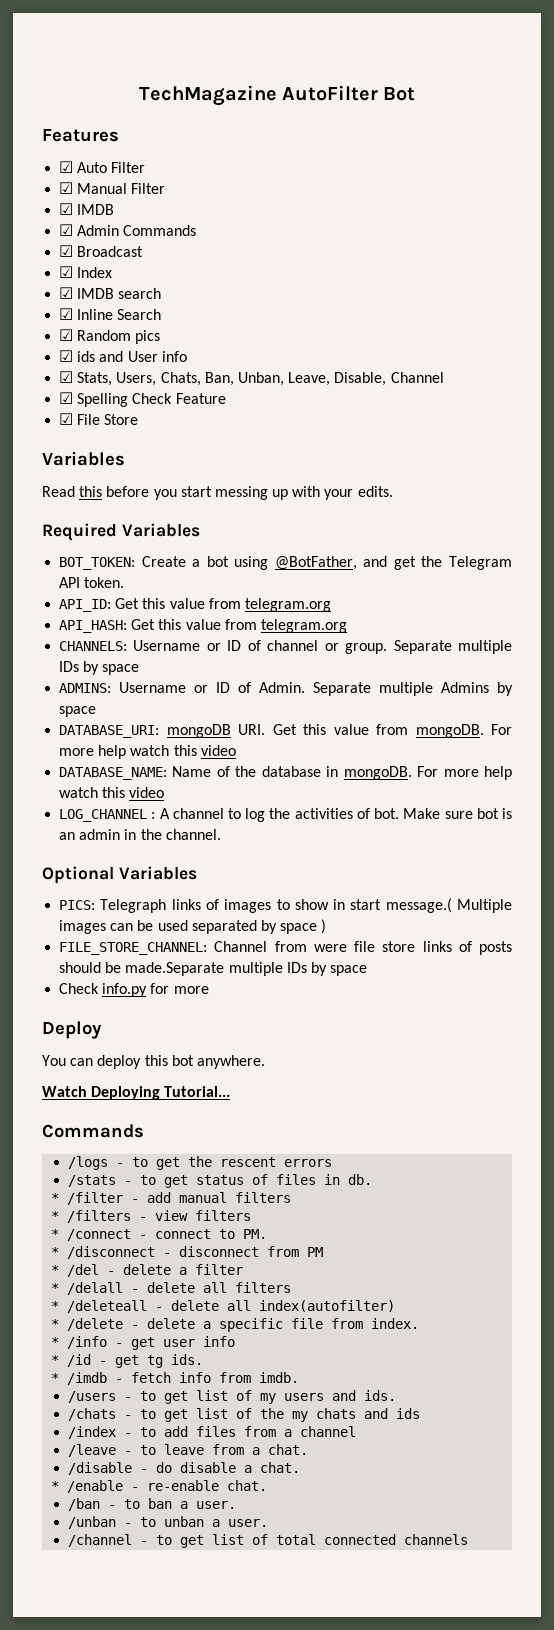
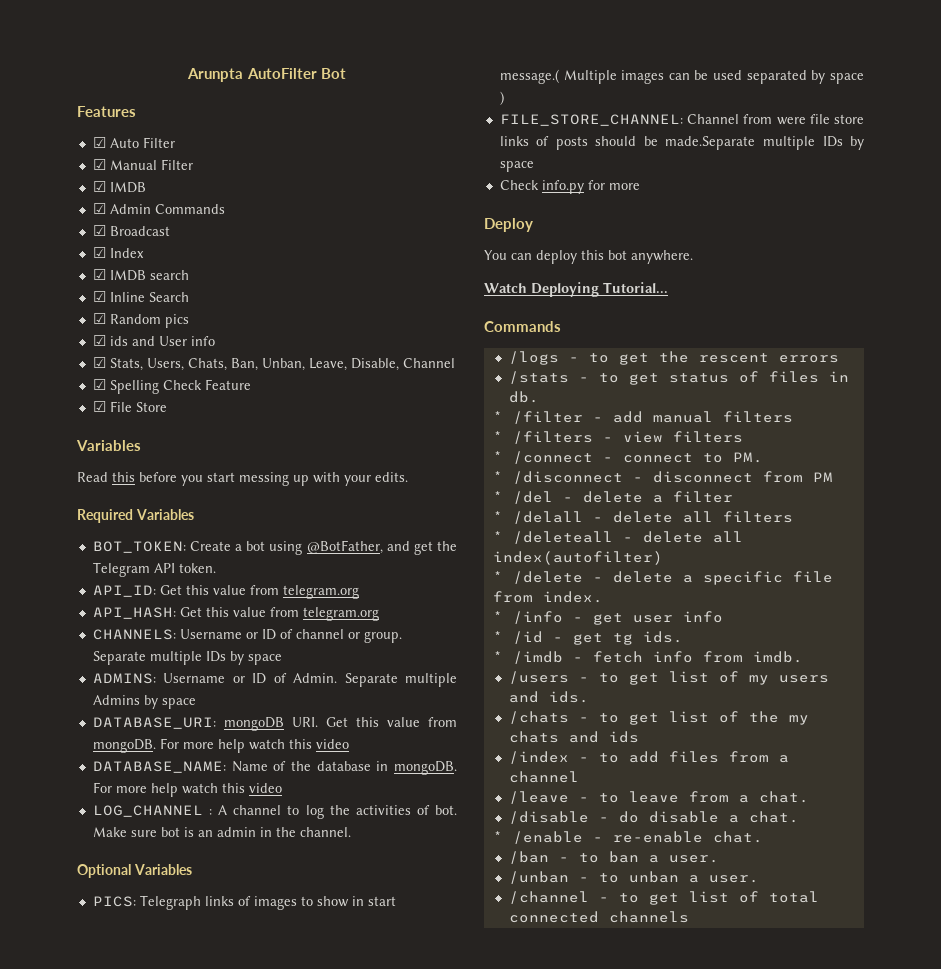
[138,85,277,106] TechMagazine -> [187,68,244,82] Arunpta

